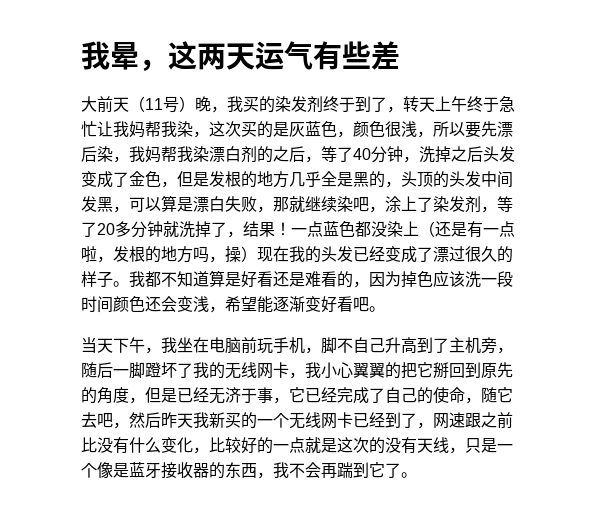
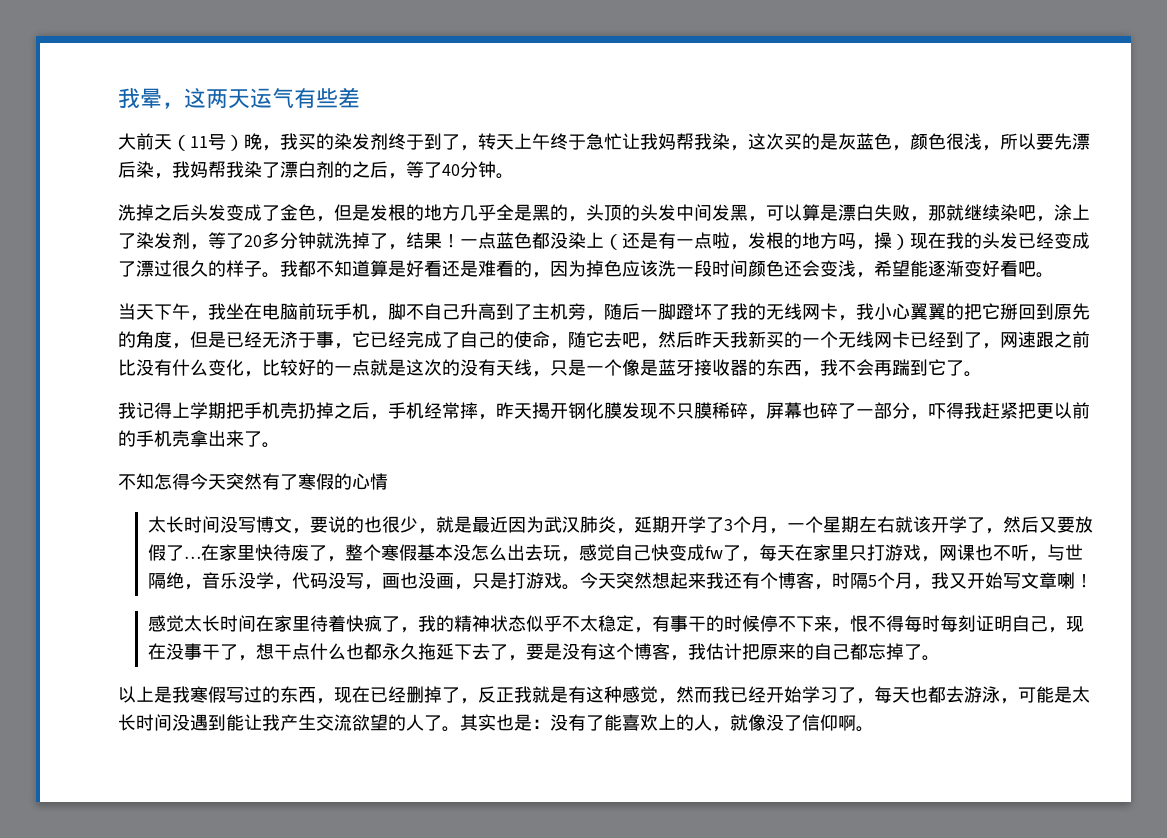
(209, 154) none -> [262,162,280,178] 了
[403,156,419,163] ， -> [496,173,514,179] 。 //
(417, 475) none -> [118,402,1090,420] [118,430,280,448] [118,473,388,490] [148,516,1094,534] [148,544,1084,562] [148,572,1094,590] [148,615,1085,633] [148,643,941,661] [118,686,1090,704] [118,714,874,732] // 我记得上学期把手机壳扔掉之后，手机经常摔，昨天揭开钢化膜发现不只膜稀碎，屏幕也碎了一部分，吓得我赶紧把更以前的手机壳拿出来了。 // 不知怎得今天突然有了寒假的心情 // 太长时间没写博文，要说的也很少，就是最近因为武汉肺炎，延期开学了3个月，一个星期左右就该开学了，然后又要放假了…在家里快待废了，整个寒假基本没怎么出去玩，感觉自己快变成fw了，每天在家里只打游戏，网课也不听，与世隔绝，音乐没学，代码没写，画也没画，只是打游戏。今天突然想起来我还有个博客，时隔5个月，我又开始写文章喇！ // 感觉太长时间在家里待着快疯了，我的精神状态似乎不太稳定，有事干的时候停不下来，恨不得每时每刻证明自己，现在没事干了，想干点什么也都永久拖延下去了，要是没有这个博客，我估计把原来的自己都忘掉了。 // 以上是我寒假写过的东西，现在已经删掉了，反正我就是有这种感觉，然而我已经开始学习了，每天也都去游泳，可能是太长时间没遇到能让我产生交流欲望的人了。其实也是：没有了能喜欢上的人，就像没了信仰啊。

